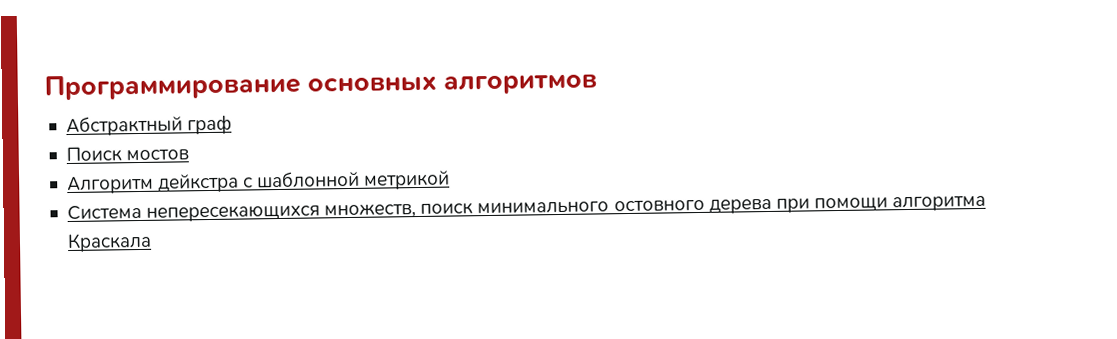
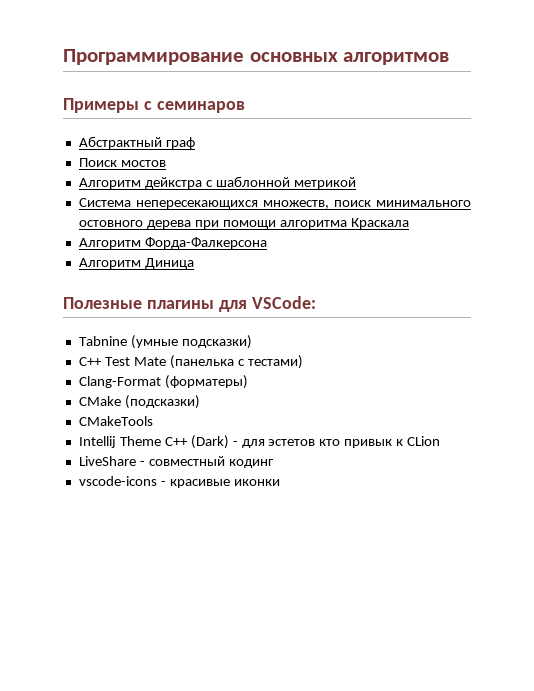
(598, 84) none -> [63,98,245,113] // Примеры с семинаров
(152, 242) none -> [78,237,267,249] [78,258,194,269] [63,296,316,312] [78,335,252,349] [78,355,303,369] [78,375,248,389] [78,395,200,409] [78,416,153,426] [78,435,441,449] [78,456,274,468] [78,476,280,488] // Алгоритм Форда-Фалкерсона // Алгоритм Диница // Полезные плагины для VSCode: // Tabnine (умные подсказки) // C++ Test Mate (панелька с тестами) // Clang-Format (форматеры) // CMake (подсказки) // CMakeTools // Intellij Theme C++ (Dark) - для эстетов кто привык к CLion // LiveShare - совместный кодинг // vscode-icons - красивые иконки

